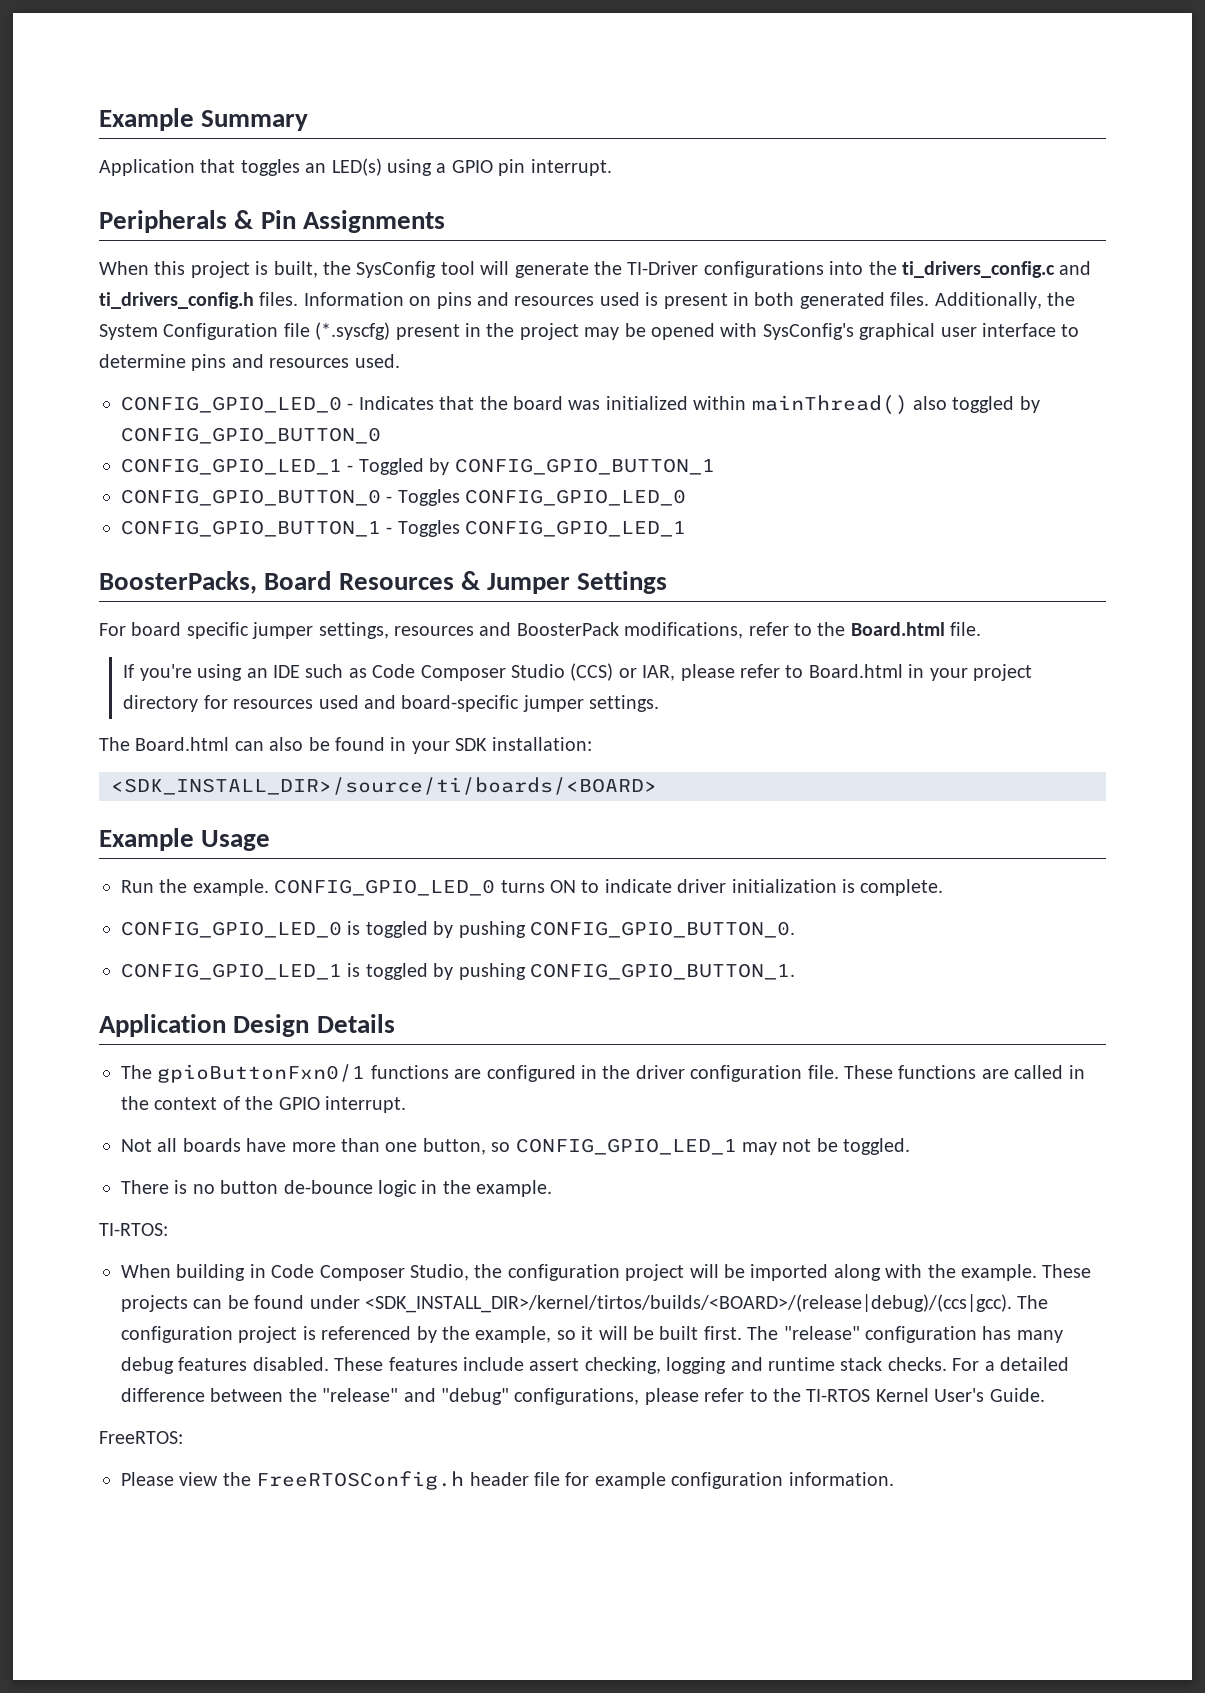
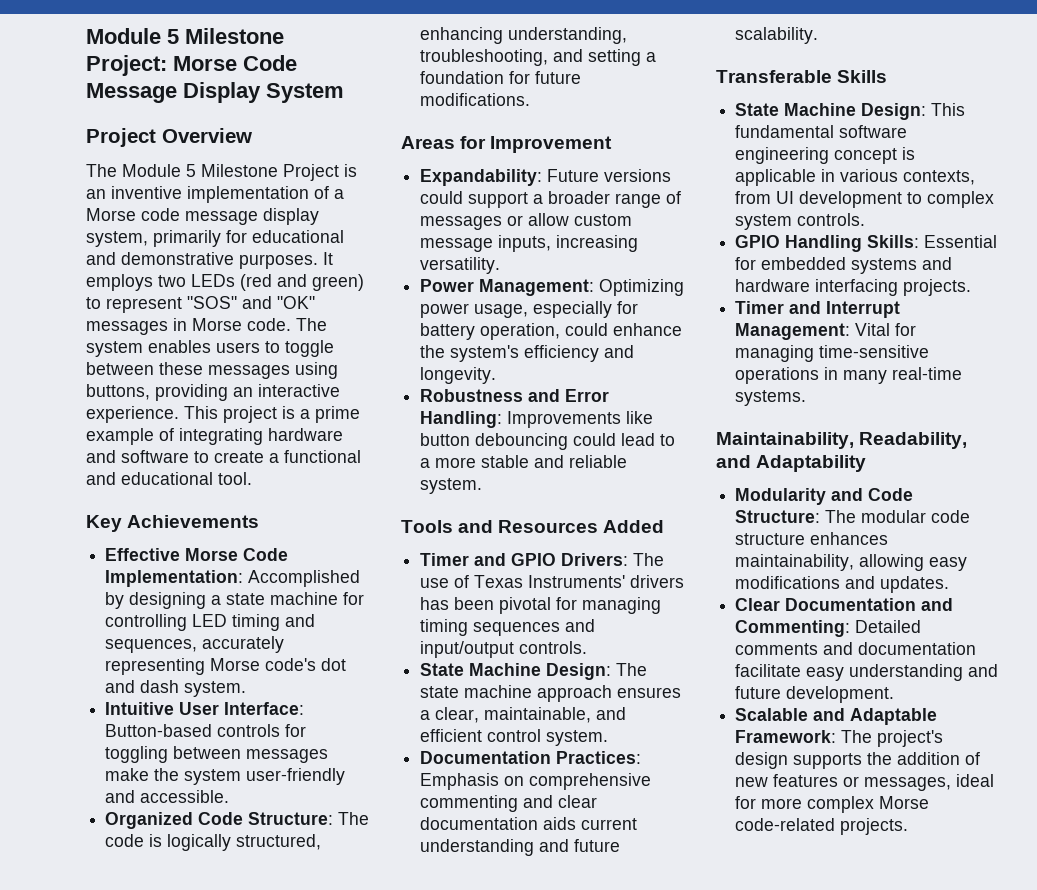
[99,108,309,131] [99,158,612,176] [99,210,445,233] [99,261,1092,278] [99,292,1075,309] [99,322,1080,340] [99,354,400,371] [121,395,1040,415] [121,427,381,444] [121,458,715,475] [121,489,687,506] [121,520,687,537] [99,571,668,594] [99,622,982,639] [123,663,1032,681] [123,695,660,712] [99,737,592,754] [111,777,657,795] [99,828,271,851] [121,879,944,896] [121,921,795,938] [121,963,795,980] [99,1014,395,1037] [121,1064,1085,1083] [121,1096,406,1113] [121,1138,911,1155] [121,1180,553,1197] [99,1223,168,1236] [121,1264,1092,1281] [121,1294,1049,1313] [121,1326,1063,1343] [121,1357,1069,1374] [121,1388,1045,1405] [99,1431,183,1444] [121,1471,894,1490] Example Summary // Application that toggles an LED(s) using a GPIO pin interrupt. // Peripherals & Pin Assignments // When this project is built, the SysConfig tool will generate the TI-Driver configurations into the ti_drivers_config.c and ti_drivers_config.h files. Information on pins and resources used is present in both generated files. Additionally, the System Configuration file (*.syscfg) present in the project may be opened with SysConfig's graphical user interface to determine pins and resources used. // CONFIG_GPIO_LED_0 - Indicates that the board was initialized within mainThread() also toggled by CONFIG_GPIO_BUTTON_0 // CONFIG_GPIO_LED_1 - Toggled by CONFIG_GPIO_BUTTON_1 // CONFIG_GPIO_BUTTON_0 - Toggles CONFIG_GPIO_LED_0 // CONFIG_GPIO_BUTTON_1 - Toggles CONFIG_GPIO_LED_1 // BoosterPacks, Board Resources & Jumper Settings // For board specific jumper settings, resources and BoosterPack modifications, refer to the Board.html file. // If you're using an IDE such as Code Composer Studio (CCS) or IAR, please refer to Board.html in your project directory for resources used and board-specific jumper settings. // The Board.html can also be found in your SDK installation: // <SDK_INSTALL_DIR>/source/ti/boards/<BOARD> // Example Usage // Run the example. CONFIG_GPIO_LED_0 turns ON to indicate driver initialization is complete. // CONFIG_GPIO_LED_0 is toggled by pushing CONFIG_GPIO_BUTTON_0. // CONFIG_GPIO_LED_1 is toggled by pushing CONFIG_GPIO_BUTTON_1. // Application Design Details // The gpioButtonFxn0/1 functions are configured in the driver configuration file. These functions are called in the context of the GPIO interrupt. // Not all boards have more than one button, so CONFIG_GPIO_LED_1 may not be toggled. // There is no button de-bounce logic in the example. // TI-RTOS: // When building in Code Composer Studio, the configuration project will be imported along with the example. These projects can be found under <SDK_INSTALL_DIR>/kernel/tirtos/builds/<BOARD>/(release|debug)/(ccs|gcc). The configuration project is referenced by the example, so it will be built first. The "release" configuration has many debug features disabled. These features include assert checking, logging and runtime stack checks. For a detailed difference between the "release" and "debug" configurations, please refer to the TI-RTOS Kernel User's Guide. // FreeRTOS: // Please view the FreeRTOSConfig.h header file for example configuration information. -> [86,28,284,44] [86,55,297,76] [86,82,344,103] [86,128,252,147] [86,164,357,181] [86,186,344,203] [86,208,319,225] [86,230,344,247] [86,252,333,269] [86,274,364,291] [86,296,315,313] [86,318,327,335] [86,340,334,357] [86,362,338,379] [86,384,340,401] [86,406,360,423] [86,428,343,445] [86,450,361,463] [86,472,252,485] [86,515,260,532] [105,548,289,561] [105,570,361,587] [105,592,365,609] [105,614,316,631] [105,636,285,653] [105,658,347,675] [105,680,247,697] [105,702,305,715] [105,724,307,737] [105,746,329,763] [105,768,346,785] [105,790,230,803] [105,812,370,829] [105,834,322,851] [420,27,628,44] [420,49,657,66] [420,71,582,84] [420,93,531,106] [401,136,613,153] [420,169,672,186] [420,191,682,208] [420,213,633,230] [420,235,639,252] [420,257,501,274] [420,279,685,296] [420,301,639,318] [420,323,683,340] [420,345,635,362] [420,367,497,384] [420,389,610,402] [420,411,654,428] [420,433,676,450] [420,455,628,468] [420,478,483,494] [401,520,665,533] [420,553,665,566] [420,575,685,588] [420,597,662,614] [420,619,596,636] [420,641,588,658] [420,663,648,680] [420,685,682,702] [420,707,627,723] [420,729,609,746] [420,751,642,764] [420,773,652,790] [420,795,598,812] [420,817,638,830] [420,839,621,856] [735,27,819,44] [716,70,888,83] [735,103,966,120] [735,125,908,138] [735,147,916,164] [735,169,976,186] [735,191,995,208] [735,213,866,230] [735,235,998,252] [735,257,953,274] [735,279,972,296] [735,301,901,318] [735,323,917,340] [735,345,930,362] [735,367,963,384] [735,390,807,406] [716,432,968,449] [716,455,867,472] [735,488,914,505] [735,510,971,523] [735,532,889,545] [735,554,968,571] [735,576,950,593] [735,598,954,611] [735,620,922,637] [735,642,977,655] [735,664,999,681] [735,686,895,703] [735,708,938,725] [735,730,944,747] [735,752,981,769] [735,774,995,791] [735,796,930,813] [735,818,909,835] Module 5 Milestone Project: Morse Code Message Display System // Project Overview // The Module 5 Milestone Project is an inventive implementation of a Morse code message display system, primarily for educational and demonstrative purposes. It employs two LEDs (red and green) to represent "SOS" and "OK" messages in Morse code. The system enables users to toggle between these messages using buttons, providing an interactive experience. This project is a prime example of integrating hardware and software to create a functional and educational tool. // Key Achievements // Effective Morse Code Implementation: Accomplished by designing a state machine for controlling LED timing and sequences, accurately representing Morse code's dot and dash system. // Intuitive User Interface: Button-based controls for toggling between messages make the system user-friendly and accessible. // Organized Code Structure: The code is logically structured, enhancing understanding, troubleshooting, and setting a foundation for future modifications. // Areas for Improvement // Expandability: Future versions could support a broader range of messages or allow custom message inputs, increasing versatility. // Power Management: Optimizing power usage, especially for battery operation, could enhance the system's efficiency and longevity. // Robustness and Error Handling: Improvements like button debouncing could lead to a more stable and reliable system. // Tools and Resources Added // Timer and GPIO Drivers: The use of Texas Instruments' drivers has been pivotal for managing timing sequences and input/output controls. // State Machine Design: The state machine approach ensures a clear, maintainable, and efficient control system. // Documentation Practices: Emphasis on comprehensive commenting and clear documentation aids current understanding and future scalability. // Transferable Skills // State Machine Design: This fundamental software engineering concept is applicable in various contexts, from UI development to complex system controls. // GPIO Handling Skills: Essential for embedded systems and hardware interfacing projects. // Timer and Interrupt Management: Vital for managing time-sensitive operations in many real-time systems. // Maintainability, Readability, and Adaptability // Modularity and Code Structure: The modular code structure enhances maintainability, allowing easy modifications and updates. // Clear Documentation and Commenting: Detailed comments and documentation facilitate easy understanding and future development. // Scalable and Adaptable Framework: The project's design supports the addition of new features or messages, ideal for more complex Morse code-related projects.

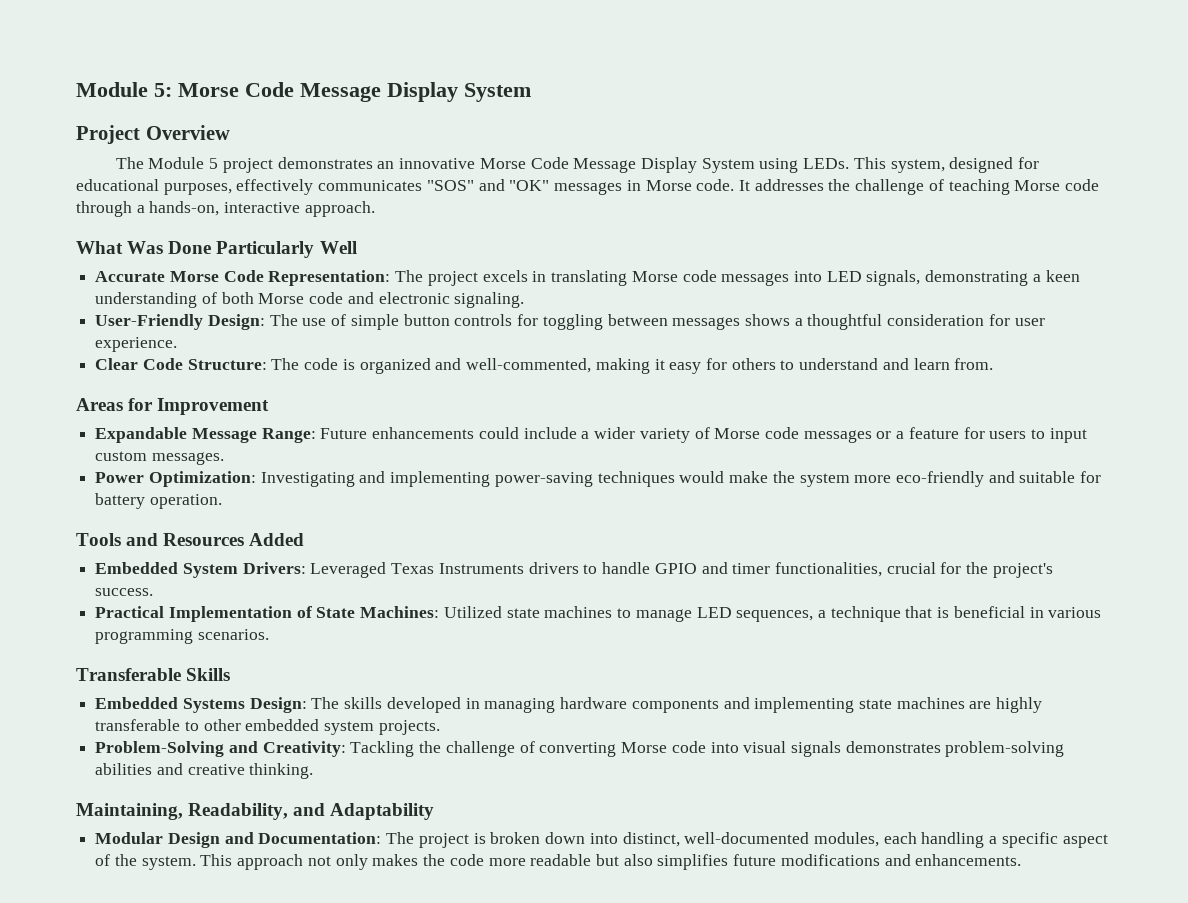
[86,28,284,44] [86,55,167,76] Module 5 Milestone Project: -> [76,82,172,97] Module 5:
[201,164,357,181] [86,186,344,203] [86,208,319,225] [86,230,344,247] [86,252,333,269] [86,274,364,291] [86,297,182,313] Milestone Project is an inventive implementation of a Morse code message display system, primarily for educational and demonstrative purposes. It employs two LEDs (red and green) to represent -> [222,157,1040,173] [76,179,423,195] project demonstrates an innovative Morse Code Message Display System using LEDs. This system, designed for educational purposes, effectively communicates
[296,318,327,331] [86,340,334,357] [86,362,338,379] [86,384,340,401] [86,406,360,423] [86,428,343,445] [86,450,361,463] [86,472,252,485] [86,515,260,532] [105,548,289,561] [105,570,361,587] [105,592,365,609] [105,614,316,631] [105,636,285,653] [105,658,347,675] [105,680,247,697] [105,702,305,715] [105,724,213,737] The system enables users to toggle between these messages using buttons, providing an interactive experience. This project is a prime example of integrating hardware and software to create a functional and educational tool. // Key Achievements // Effective Morse Code Implementation: Accomplished by designing a state machine for controlling LED timing and sequences, accurately representing Morse code's dot and dash system. // Intuitive User Interface: Button-based -> [738,179,1100,195] [76,201,375,217] [76,241,357,258] [95,270,1080,286] [95,292,525,308] [95,314,450,330] It addresses the challenge of teaching Morse code through a hands-on, interactive approach. // What Was Done Particularly Well // Accurate Morse Code Representation: The project excels in translating Morse code messages into LED signals, demonstrating a keen understanding of both Morse code and electronic signaling. // User-Friendly Design: The use of simple button
[105,768,346,785] [105,790,230,803] [105,812,194,829] make the system user-friendly and accessible. // Organized -> [744,314,1045,330] [95,337,178,352] [95,358,139,370] shows a thoughtful consideration for user experience. // Clear
[167,834,322,851] [420,27,628,44] [420,49,657,66] [420,71,582,84] [420,93,531,106] [401,136,613,153] [420,169,672,186] [420,191,682,208] [420,213,633,230] [420,235,639,252] [420,257,501,274] [420,279,685,296] [420,301,639,318] [420,323,683,340] [420,345,635,362] [420,367,497,384] [420,389,610,402] [420,411,654,428] [420,433,676,450] [420,455,628,468] [420,478,483,494] [401,520,665,533] [420,553,665,566] [420,575,685,588] [420,597,662,614] [420,619,596,636] [420,641,588,658] [420,663,648,680] [420,685,682,702] [420,707,627,723] [420,729,609,746] [420,751,642,764] [420,773,652,790] [420,795,598,812] [420,817,638,830] [420,839,621,856] [735,27,819,44] [716,70,888,83] [735,103,966,120] [735,125,908,138] [735,147,916,164] [735,169,976,186] [735,191,995,208] [735,213,866,230] [735,235,998,252] [735,257,953,274] [735,279,972,296] [735,301,901,318] [735,323,917,340] [735,345,930,362] [735,367,963,384] [735,390,807,406] [716,432,968,449] [716,455,867,472] [735,488,914,505] [735,510,971,523] [735,532,889,545] [735,554,968,571] [735,576,950,593] [735,598,954,611] [735,620,922,637] [735,642,977,655] [735,664,999,681] [735,686,895,703] [735,708,938,725] [735,730,944,747] [735,752,981,769] [735,774,995,791] [735,796,930,813] [735,818,909,835] logically structured, enhancing understanding, troubleshooting, and setting a foundation for future modifications. // Areas for Improvement // Expandability: Future versions could support a broader range of messages or allow custom message inputs, increasing versatility. // Power Management: Optimizing power usage, especially for battery operation, could enhance the system's efficiency and longevity. // Robustness and Error Handling: Improvements like button debouncing could lead to a more stable and reliable system. // Tools and Resources Added // Timer and GPIO Drivers: The use of Texas Instruments' drivers has been pivotal for managing timing sequences and input/output controls. // State Machine Design: The state machine approach ensures a clear, maintainable, and efficient control system. // Documentation Practices: Emphasis on comprehensive commenting and clear documentation aids current understanding and future scalability. // Transferable Skills // State Machine Design: This fundamental software engineering concept is applicable in various contexts, from UI development to complex system controls. // GPIO Handling Skills: Essential for embedded systems and hardware interfacing projects. // Timer and Interrupt Management: Vital for managing time-sensitive operations in many real-time systems. // Maintainability, Readability, and Adaptability // Modularity and Code Structure: The modular code structure enhances maintainability, allowing easy modifications and updates. // Clear Documentation and Commenting: Detailed comments and documentation facilitate easy understanding and future development. // Scalable and Adaptable Framework: The project's design supports the addition of new features or messages, ideal for more complex Morse code-related projects. -> [359,358,994,374] [76,398,270,415] [95,427,1087,443] [95,451,224,465] [95,471,1102,487] [95,493,222,509] [76,533,305,546] [95,562,1053,578] [95,588,154,596] [95,606,1102,622] [95,629,269,644] [76,668,231,681] [95,697,1043,713] [95,719,440,735] [95,741,1065,757] [95,763,314,779] [76,803,435,820] [95,832,1108,848] [95,854,1022,870] organized and well-commented, making it easy for others to understand and learn from. // Areas for Improvement // Expandable Message Range: Future enhancements could include a wider variety of Morse code messages or a feature for users to input custom messages. // Power Optimization: Investigating and implementing power-saving techniques would make the system more eco-friendly and suitable for battery operation. // Tools and Resources Added // Embedded System Drivers: Leveraged Texas Instruments drivers to handle GPIO and timer functionalities, crucial for the project's success. // Practical Implementation of State Machines: Utilized state machines to manage LED sequences, a technique that is beneficial in various programming scenarios. // Transferable Skills // Embedded Systems Design: The skills developed in managing hardware components and implementing state machines are highly transferable to other embedded system projects. // Problem-Solving and Creativity: Tackling the challenge of converting Morse code into visual signals demonstrates problem-solving abilities and creative thinking. // Maintaining, Readability, and Adaptability // Modular Design and Documentation: The project is broken down into distinct, well-documented modules, each handling a specific aspect of the system. This approach not only makes the code more readable but also simplifies future modifications and enhancements.

